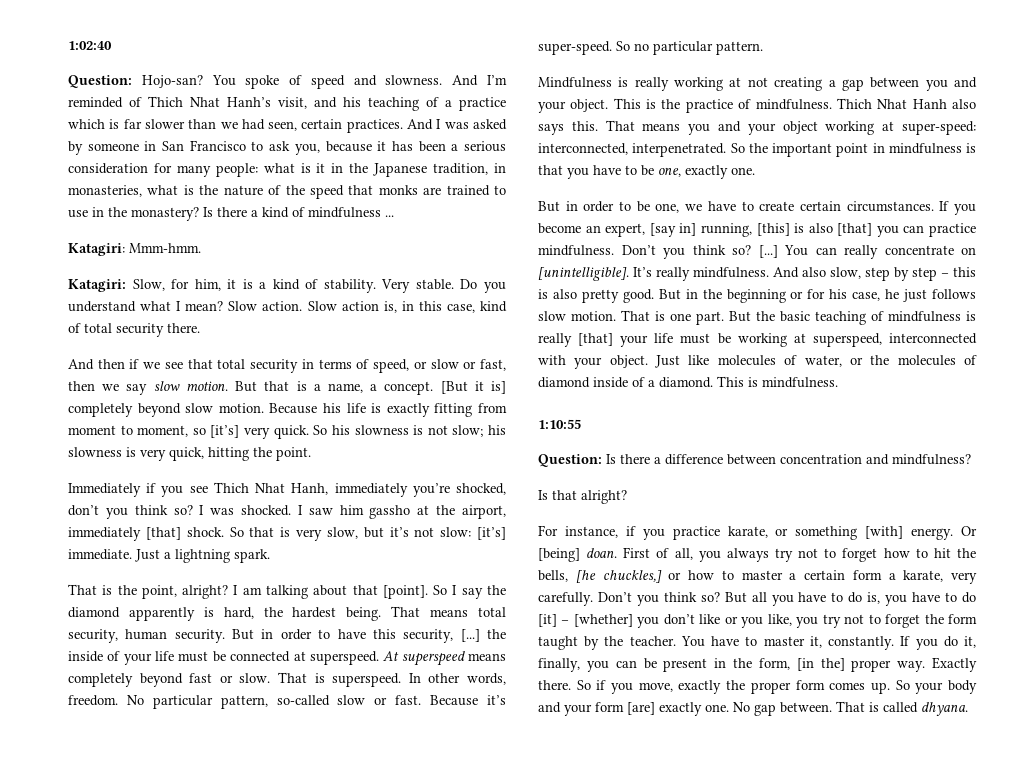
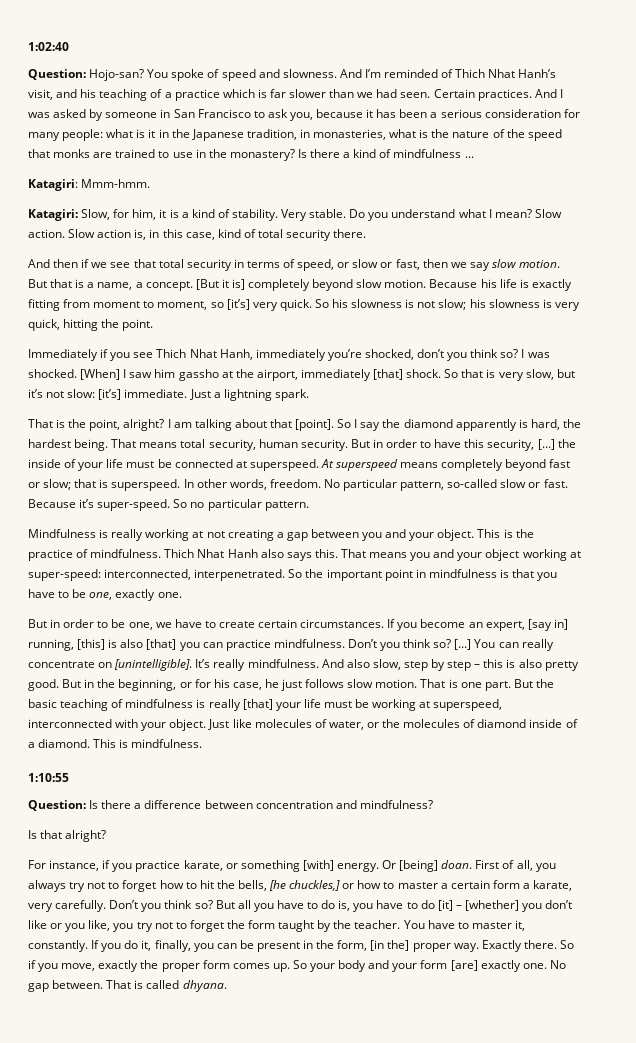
[268,119,343,131] seen, certain -> [400,89,475,98] seen. Certain
(292, 510) none -> [80,369,121,380] [When]
[239,672,307,683] slow. That -> [43,479,97,490] slow; that
[726,289,786,303] beginning -> [118,679,177,691] beginning,

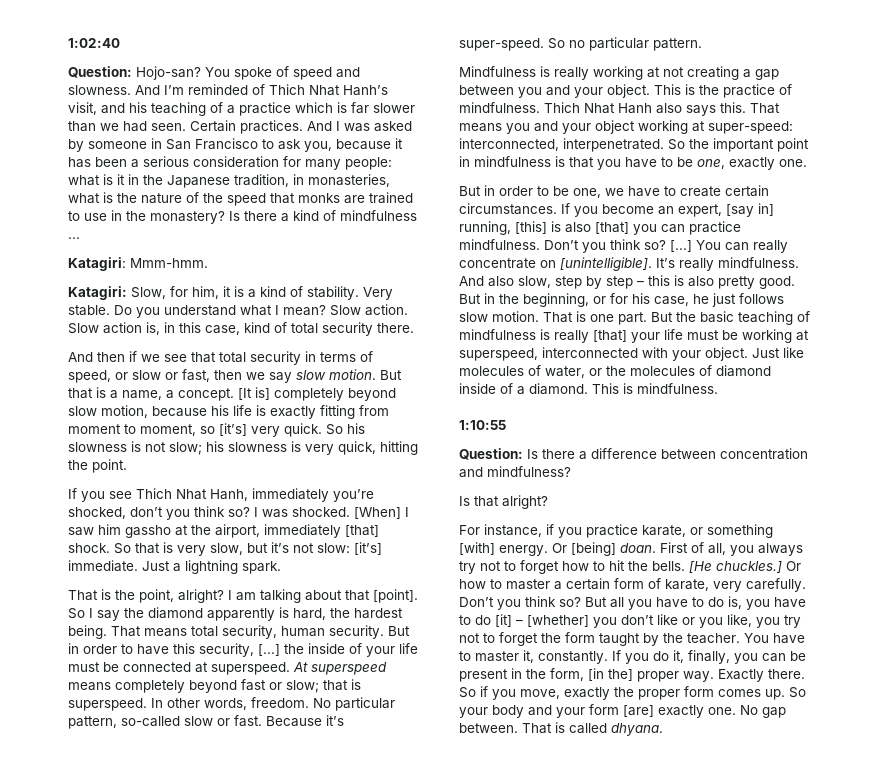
[195,279,229,290] [But it -> [238,388,252,400] [It
[384,279,478,288] motion. Because -> [101,405,207,418] motion, because
[28,349,109,361] Immediately if -> [68,488,77,499] If
[237,880,355,891] bells, [he chuckles,] or -> [652,561,801,573] bells. [He chuckles.] Or
[522,883,530,889] a -> [648,578,661,589] of

